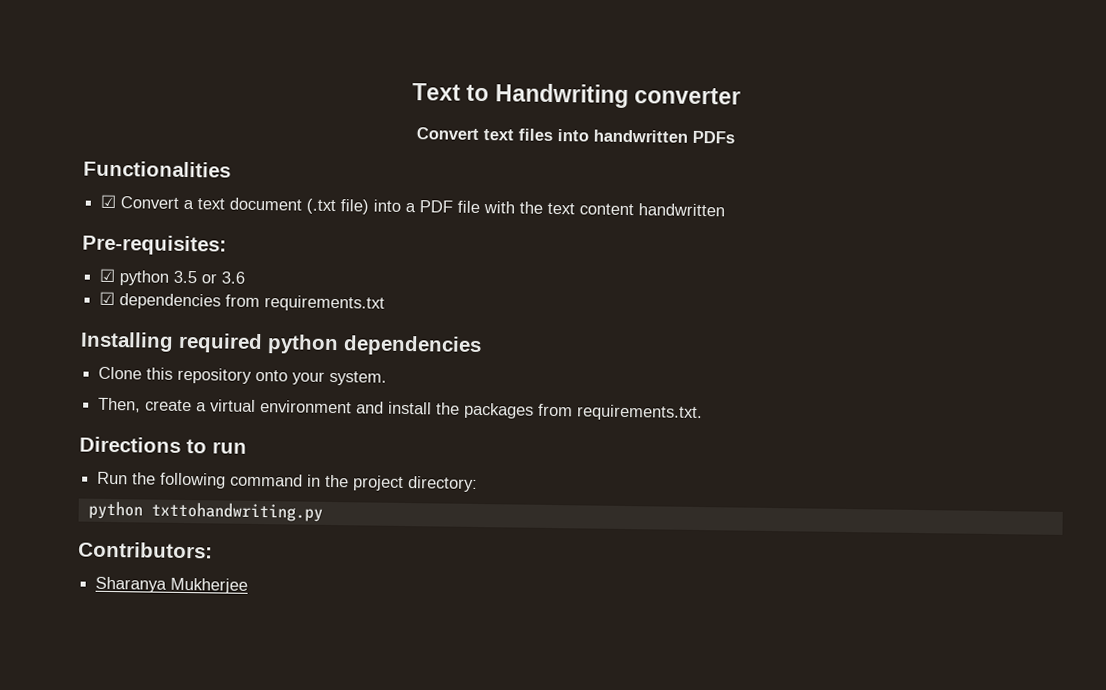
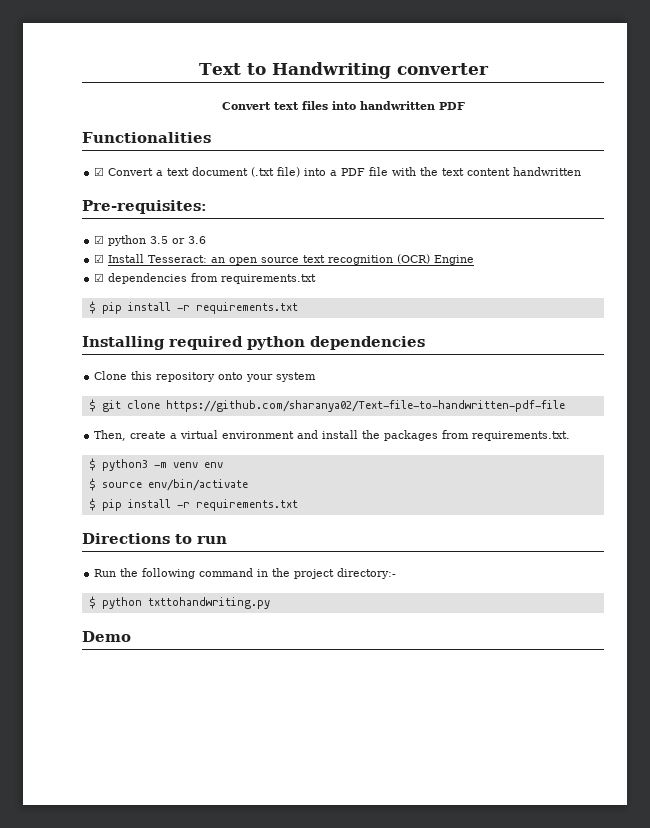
[692,130,735,144] PDFs -> [438,102,465,110] PDF
(246, 277) none -> [94,254,475,265] // ☑ Install Tesseract: an open source text recognition (OCR) Engine
(386, 303) none -> [88,301,298,314] // $ pip install -r requirements.txt
[329,370,388,386] system. -> [276,372,317,382] [88,399,565,412] system // $ git clone https://github.com/sharanya02/Text-file-to-handwritten-pdf-file
(704, 413) none -> [88,458,223,471] [88,478,248,491] [88,498,298,511] // $ python3 -m venv env // $ source env/bin/activate // $ pip install -r requirements.txt
[407,476,479,492] directory: // -> [337,568,397,579] [88,596,96,609] directory:- // $
[78,541,213,559] [95,576,249,594] Contributors: // Sharanya Mukherjee -> [82,631,131,642] Demo

